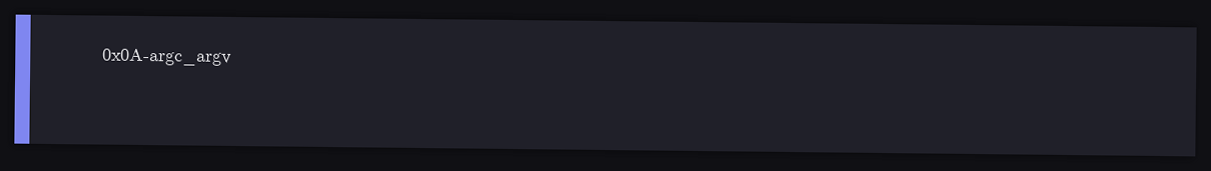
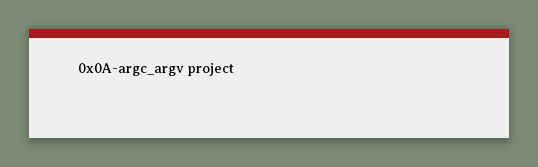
(232, 57) none -> [188,63,234,76] project

